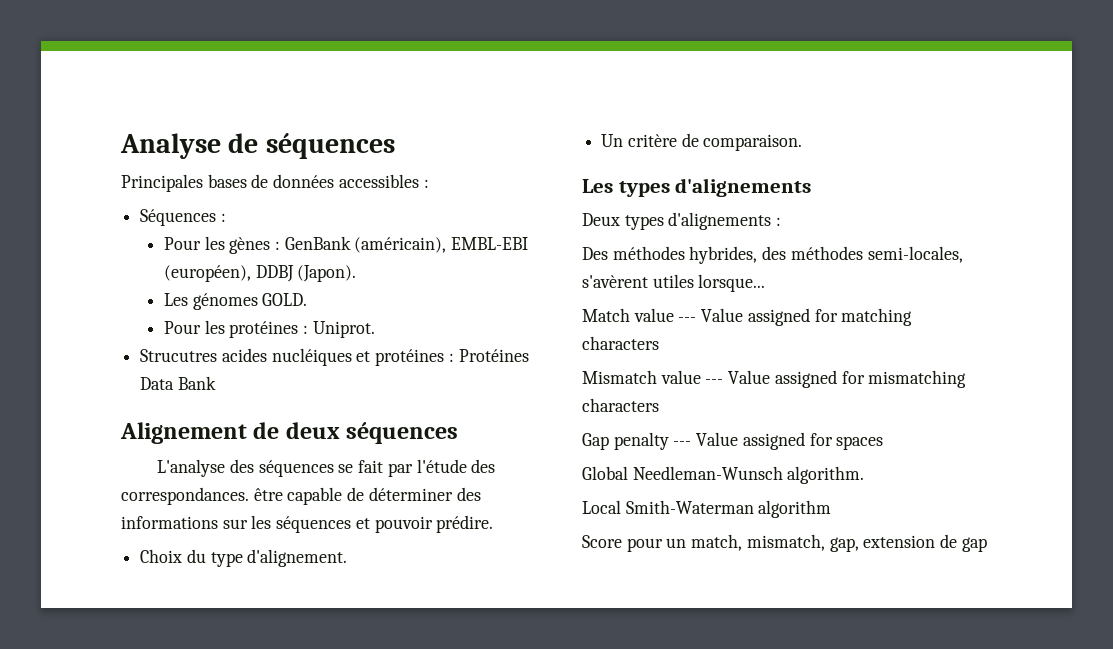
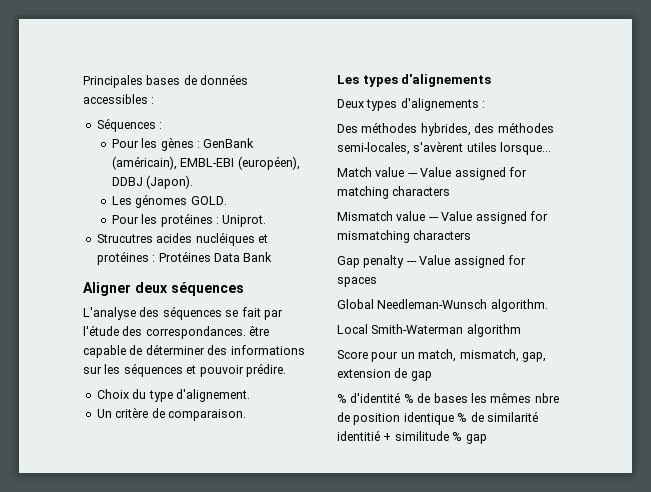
[120,133,395,159] Analyse de séquences // -> (83, 81) none
[120,422,280,444] Alignement de -> [83,282,131,296] Aligner
(987, 544) none -> [337,392,559,403] [337,411,538,425] [337,430,487,444] // % d'identité % de bases les mêmes nbre de position identique % de similarité identitié + similitude % gap

